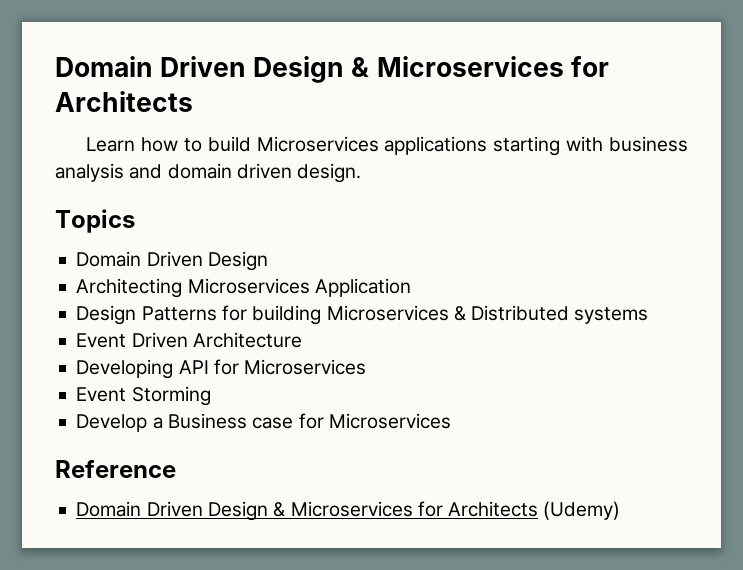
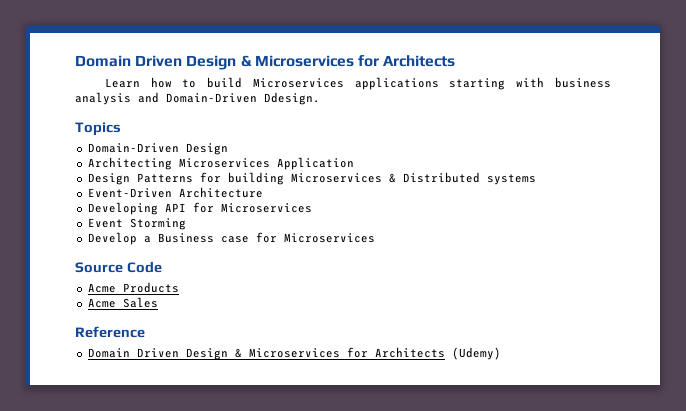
[167,163,362,183] domain driven design. -> [166,92,320,105] Domain-Driven Ddesign.
[76,251,203,267] Domain Driven -> [87,143,179,153] Domain-Driven
[76,332,188,348] Event Driven -> [87,188,172,198] Event-Driven
(451, 421) none -> [75,261,162,273] [87,282,179,293] [87,297,158,308] // Source Code // Acme Products // Acme Sales

